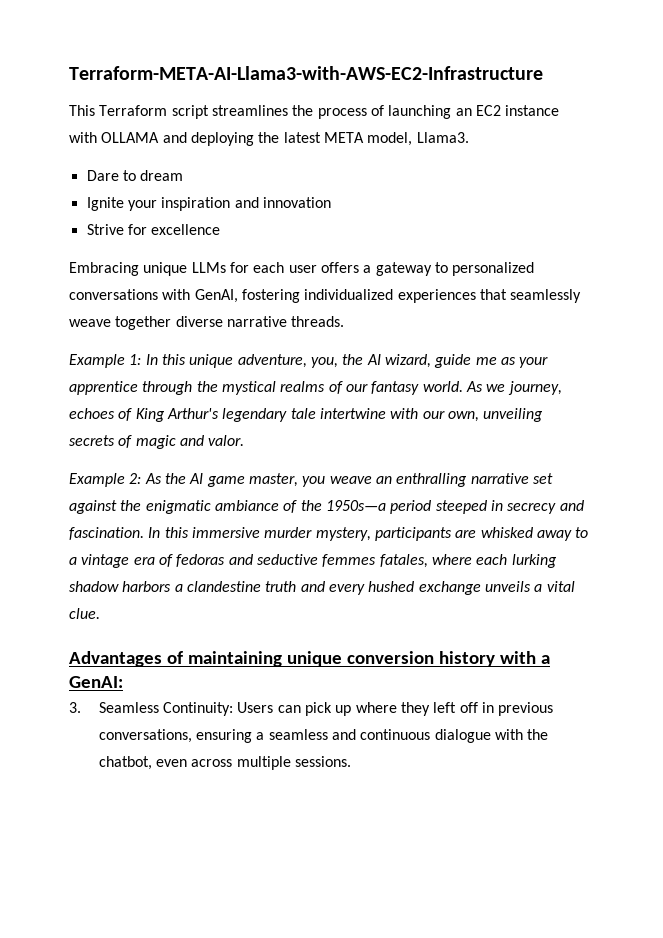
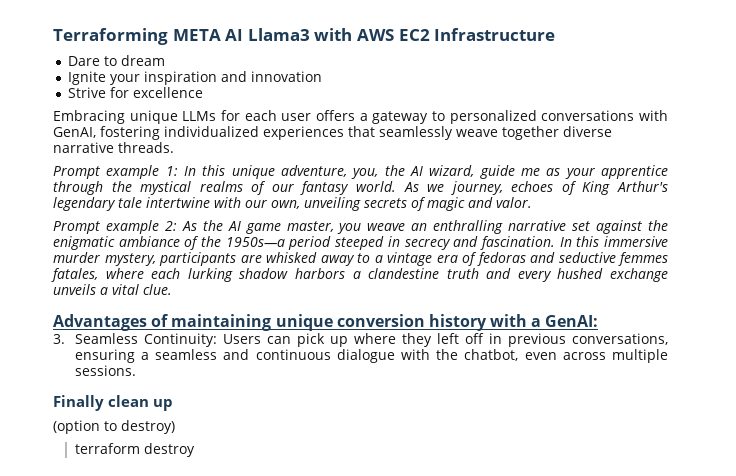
[69,66,543,80] [69,105,560,119] [69,132,469,146] Terraform-META-AI-Llama3-with-AWS-EC2-Infrastructure // This Terraform script streamlines the process of launching an EC2 instance with OLLAMA and deploying the latest META model, Llama3. -> [53,28,556,45] Terraforming META AI Llama3 with AWS EC2 Infrastructure
[69,354,125,368] Example -> [53,165,160,179] Prompt example
[69,473,125,487] Example -> [53,220,159,234] Prompt example
(351, 761) none -> [53,395,173,411] [53,420,175,434] [74,443,195,457] // Finally clean up // (option to destroy) // terraform destroy

